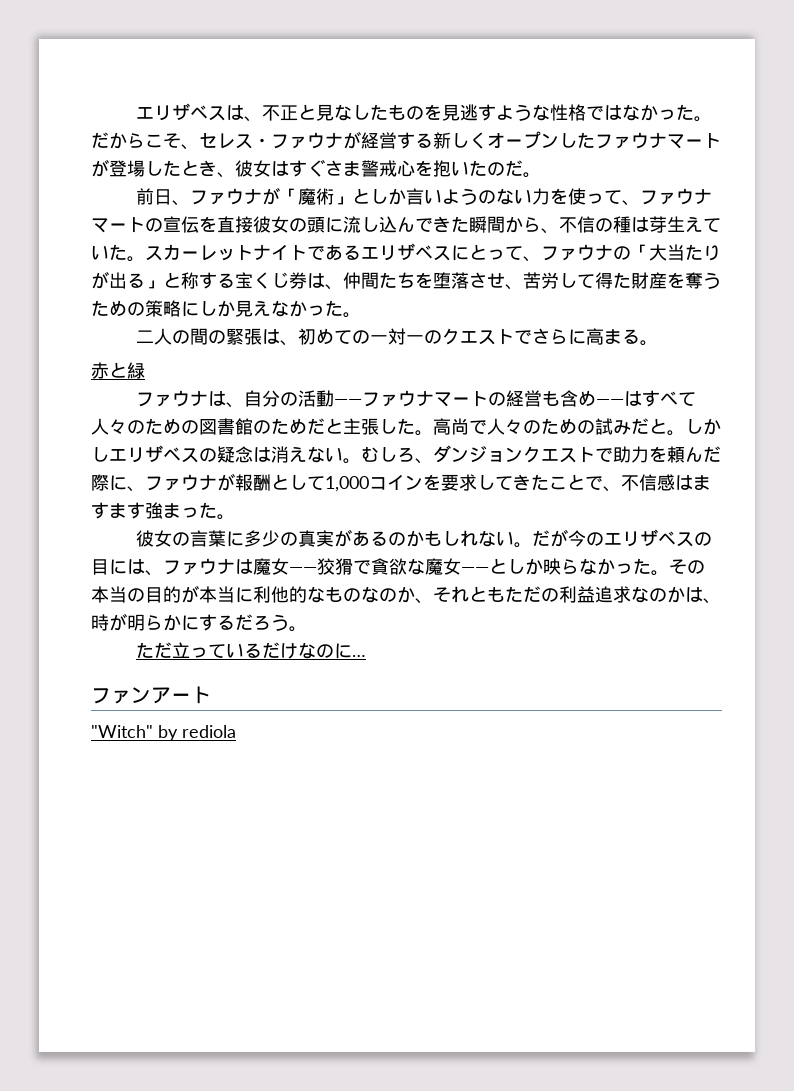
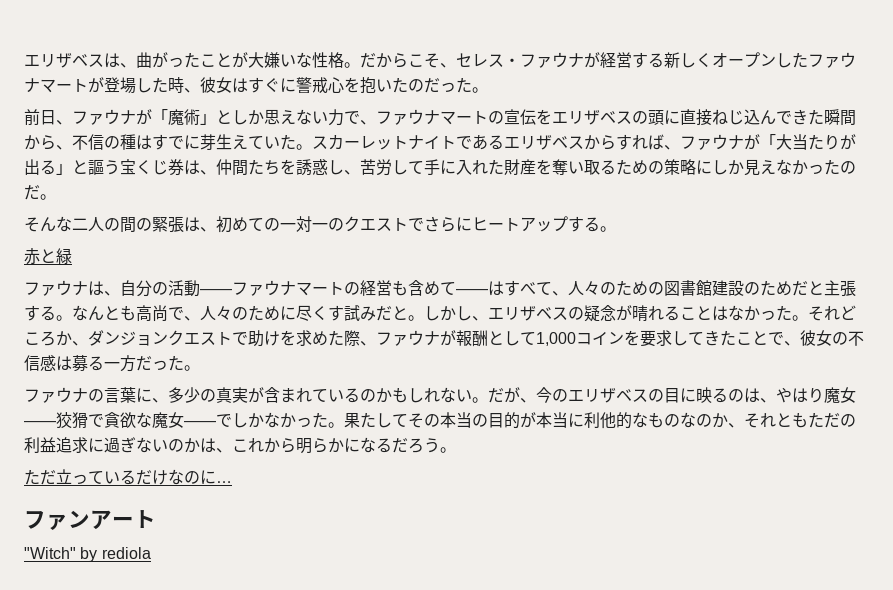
[262,104,695,121] 不正と見なしたものを見逃すような性格ではなかった -> [136,52,344,68] 曲がったことが大嫌いな性格
[181,160,217,177] とき -> [168,77,184,93] 時
[325,160,361,176] さま -> [280,78,296,92] に
(523, 168) none -> [440,77,472,93] った
[406,188,623,205] 言いようのない力を使って -> [264,109,360,126] 思えない力で
[217,216,379,233] 直接彼女の頭に流し -> [552,109,744,126] エリザベスの頭に直接ねじ
(649, 224) none -> [152,134,200,150] すでに
[451,244,631,262] にとって、ファウナの -> [584,134,760,150] からすれば、ファウナが
[181,272,235,289] 称する -> [88,159,120,175] 謳う
[433,272,505,289] 堕落させ -> [296,159,344,176] 誘惑し
[595,272,613,289] 得 -> [424,159,488,176] 手に入れ
[703,272,721,289] う -> [568,160,616,175] い取る
[343,312,361,318] 。 // -> [840,161,856,174] [24,185,56,200] [24,216,72,232] のだ。 // そんな
[586,328,623,345] 高ま -> [472,216,584,232] ヒートアップす
(597, 398) none -> [440,282,456,295] て
(697, 399) none -> [552,291,568,296] 、
(253, 426) none -> [712,280,744,296] 建設
[379,418,595,436] した。高尚で人々のための -> [24,305,344,322] する。なんとも高尚で、人々のために尽くす
(109, 454) none -> [472,316,488,321] 、
[253,446,415,464] は消えない。むしろ -> [616,305,856,321] [24,331,72,346] が晴れることはなかった。それどころか
[631,446,721,463] [91,474,127,491] 力を頼んだ際に -> [264,330,360,347] けを求めた際
(621, 489) none -> [800,330,848,346] 彼女の
[693,475,711,490] [91,502,235,520] [136,530,173,547] ますます強まった。 // 彼女 -> [72,355,200,372] [24,387,88,403] 募る一方だった。 // ファウナ
(245, 539) none -> [152,398,168,403] 、
[352,531,371,547] あ -> [264,387,344,403] 含まれてい
(569, 538) none -> [520,398,536,403] 、
[127,558,253,576] は、ファウナは -> [696,387,824,403] 映るのは、やはり
[489,558,669,576] としか映らなかった。 -> [216,412,408,428] でしかなかった。果たして
[631,586,721,604] [91,613,127,631] なのかは、時が -> [88,437,296,453] に過ぎないのかは、これから
[199,614,217,631] す -> [360,437,376,453] な

